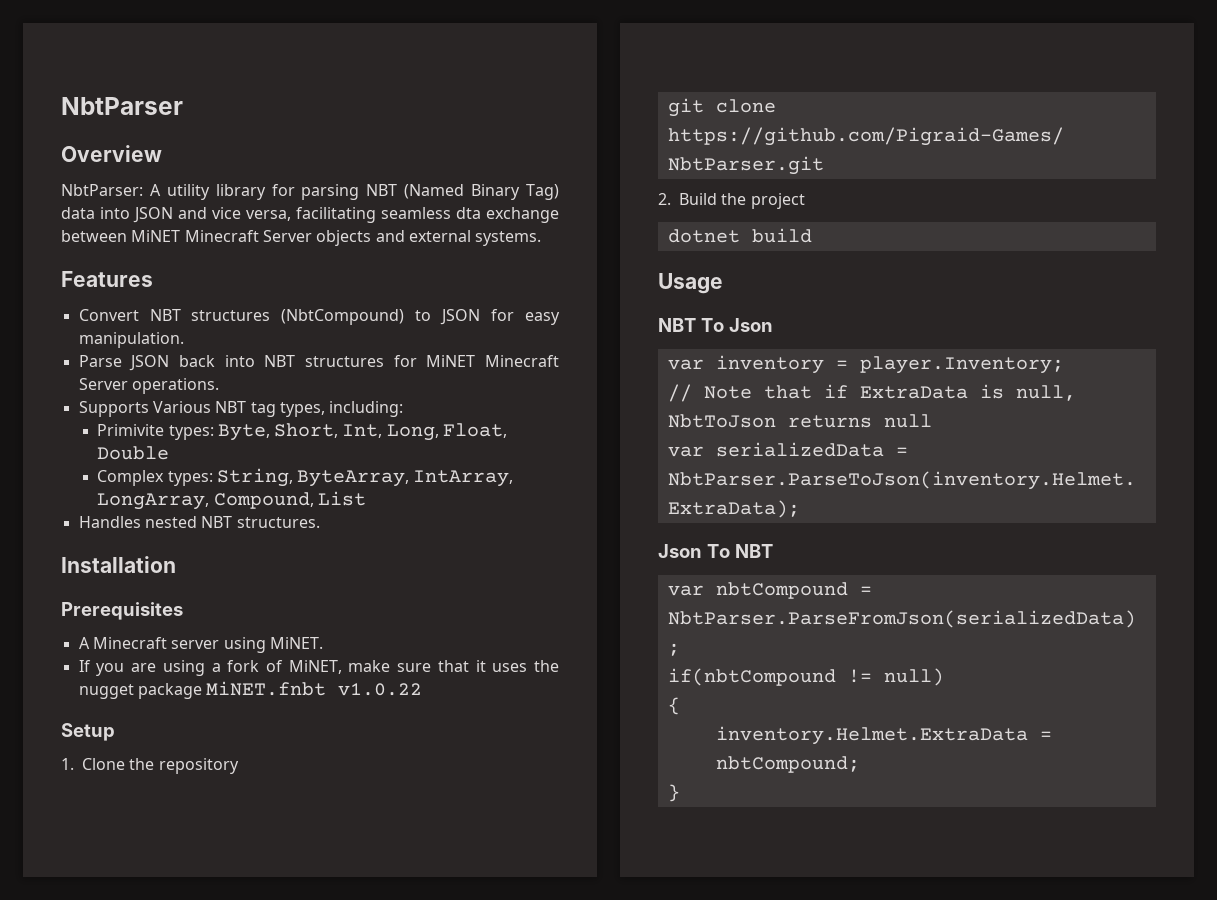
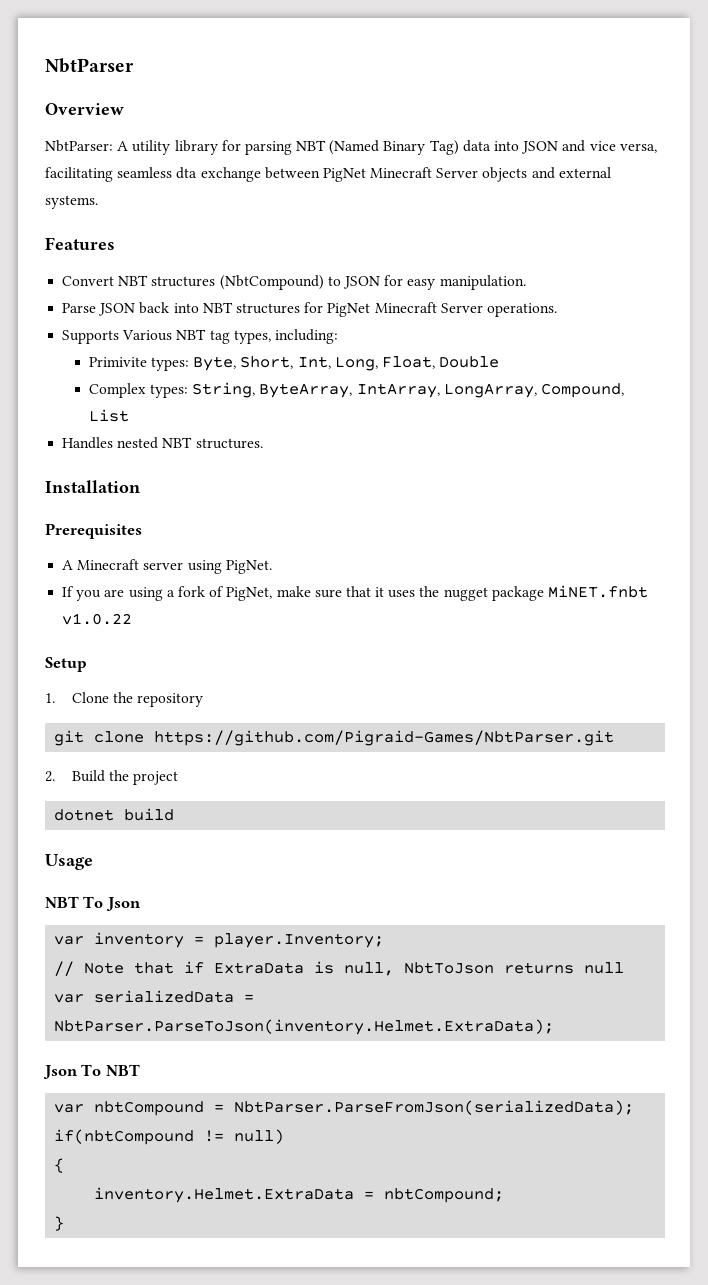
[131,230,181,242] MiNET -> [322,168,366,182] PigNet
[426,355,476,367] MiNET -> [327,303,371,317] PigNet
[269,637,323,649] MiNET. -> [225,560,272,574] PigNet.
[288,660,342,674] MiNET, -> [226,587,273,601] PigNet,

